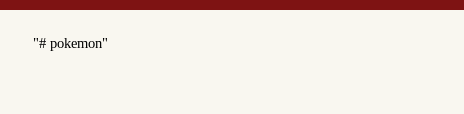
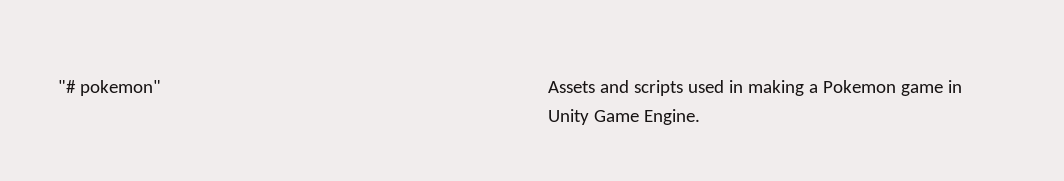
(108, 44) none -> [548,80,962,96] [548,109,700,125] // Assets and scripts used in making a Pokemon game in Unity Game Engine.

